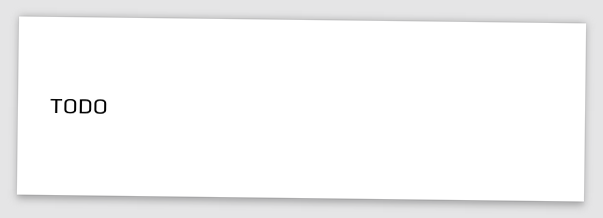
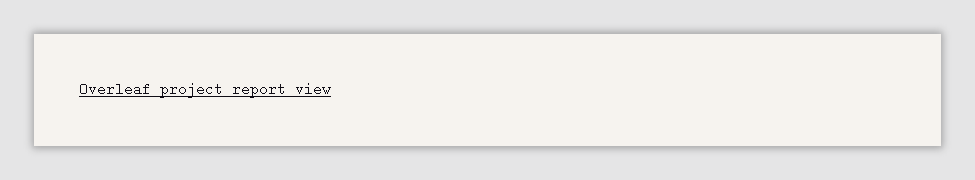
[49,97,109,115] TODO -> [79,82,331,98] Overleaf project report view

